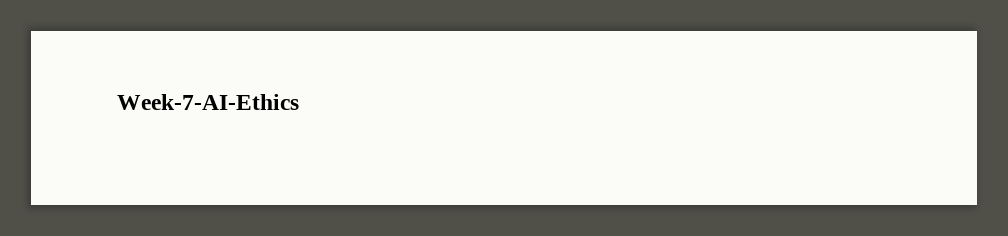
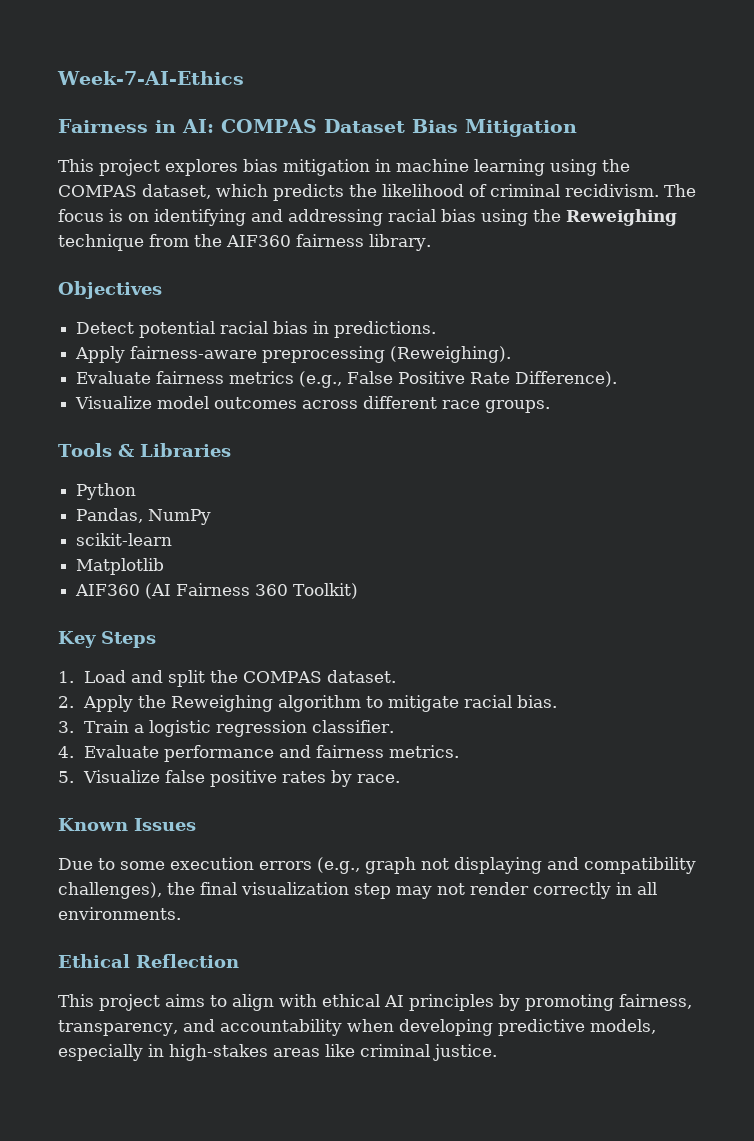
(299, 102) none -> [58,119,577,137] [58,159,630,176] [58,184,696,201] [58,209,677,226] [58,234,431,251] [58,281,162,299] [76,321,437,338] [75,346,512,363] [76,371,618,388] [75,396,551,413] [58,443,231,457] [76,483,137,500] [76,508,212,525] [76,533,173,546] [76,558,165,575] [75,583,359,599] [58,631,156,648] [58,670,397,687] [58,695,558,712] [58,720,395,737] [58,745,460,762] [58,770,401,787] [58,818,196,831] [58,857,696,874] [58,882,657,899] [58,907,181,920] [58,954,239,968] [58,994,692,1011] [58,1019,656,1036] [58,1044,497,1061] // Fairness in AI: COMPAS Dataset Bias Mitigation // This project explores bias mitigation in machine learning using the COMPAS dataset, which predicts the likelihood of criminal recidivism. The focus is on identifying and addressing racial bias using the Reweighing technique from the AIF360 fairness library. // Objectives // Detect potential racial bias in predictions. // Apply fairness-aware preprocessing (Reweighing). // Evaluate fairness metrics (e.g., False Positive Rate Difference). // Visualize model outcomes across different race groups. // Tools & Libraries // Python // Pandas, NumPy // scikit-learn // Matplotlib // AIF360 (AI Fairness 360 Toolkit) // Key Steps // 1. Load and split the COMPAS dataset. // 2. Apply the Reweighing algorithm to mitigate racial bias. // 3. Train a logistic regression classifier. // 4. Evaluate performance and fairness metrics. // 5. Visualize false positive rates by race. // Known Issues // Due to some execution errors (e.g., graph not displaying and compatibility challenges), the final visualization step may not render correctly in all environments. // Ethical Reflection // This project aims to align with ethical AI principles by promoting fairness, transparency, and accountability when developing predictive models, especially in high-stakes areas like criminal justice.

